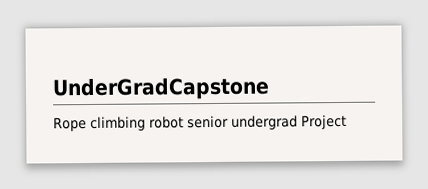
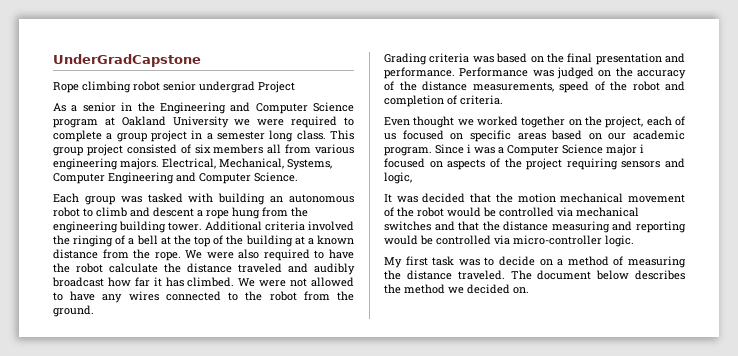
(347, 122) none -> [53,102,354,114] [53,116,354,128] [53,130,355,142] [53,144,354,156] [53,158,332,170] [53,172,298,184] [53,193,354,205] [53,207,308,219] [53,221,354,233] [53,235,355,247] [53,249,354,261] [53,263,355,275] [52,277,354,287] [53,291,355,303] [53,305,94,317] [384,53,685,65] [384,67,686,79] [384,81,685,93] [384,95,503,107] [384,116,685,128] [384,130,685,142] [384,144,644,156] [384,158,685,170] [384,172,412,184] [384,193,685,203] [384,207,639,217] [384,221,686,233] [384,235,634,247] [384,256,686,268] [384,270,685,280] [384,284,529,294] // As a senior in the Engineering and Computer Science program at Oakland University we were required to complete a group project in a semester long class. This group project consisted of six members all from various engineering majors. Electrical, Mechanical, Systems, Computer Engineering and Computer Science. // Each group was tasked with building an autonomous robot to climb and descent a rope hung from the engineering building tower. Additional criteria involved the ringing of a bell at the top of the building at a known distance from the rope. We were also required to have the robot calculate the distance traveled and audibly broadcast how far it has climbed. We were not allowed to have any wires connected to the robot from the ground. // Grading criteria was based on the final presentation and performance. Performance was judged on the accuracy of the distance measurements, speed of the robot and completion of criteria. // Even thought we worked together on the project, each of us focused on specific areas based on our academic program. Since i was a Computer Science major i focused on aspects of the project requiring sensors and logic, // It was decided that the motion mechanical movement of the robot would be controlled via mechanical switches and that the distance measuring and reporting would be controlled via micro-controller logic. // My first task was to decide on a method of measuring the distance traveled. The document below describes the method we decided on.

